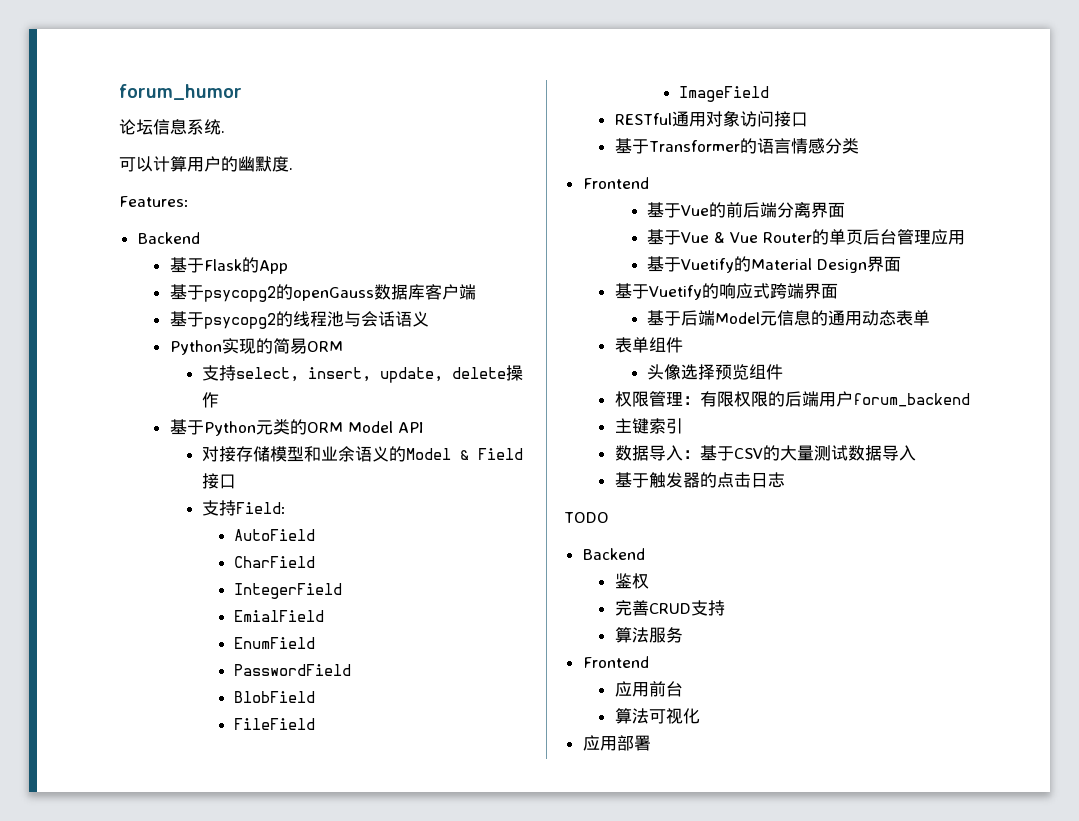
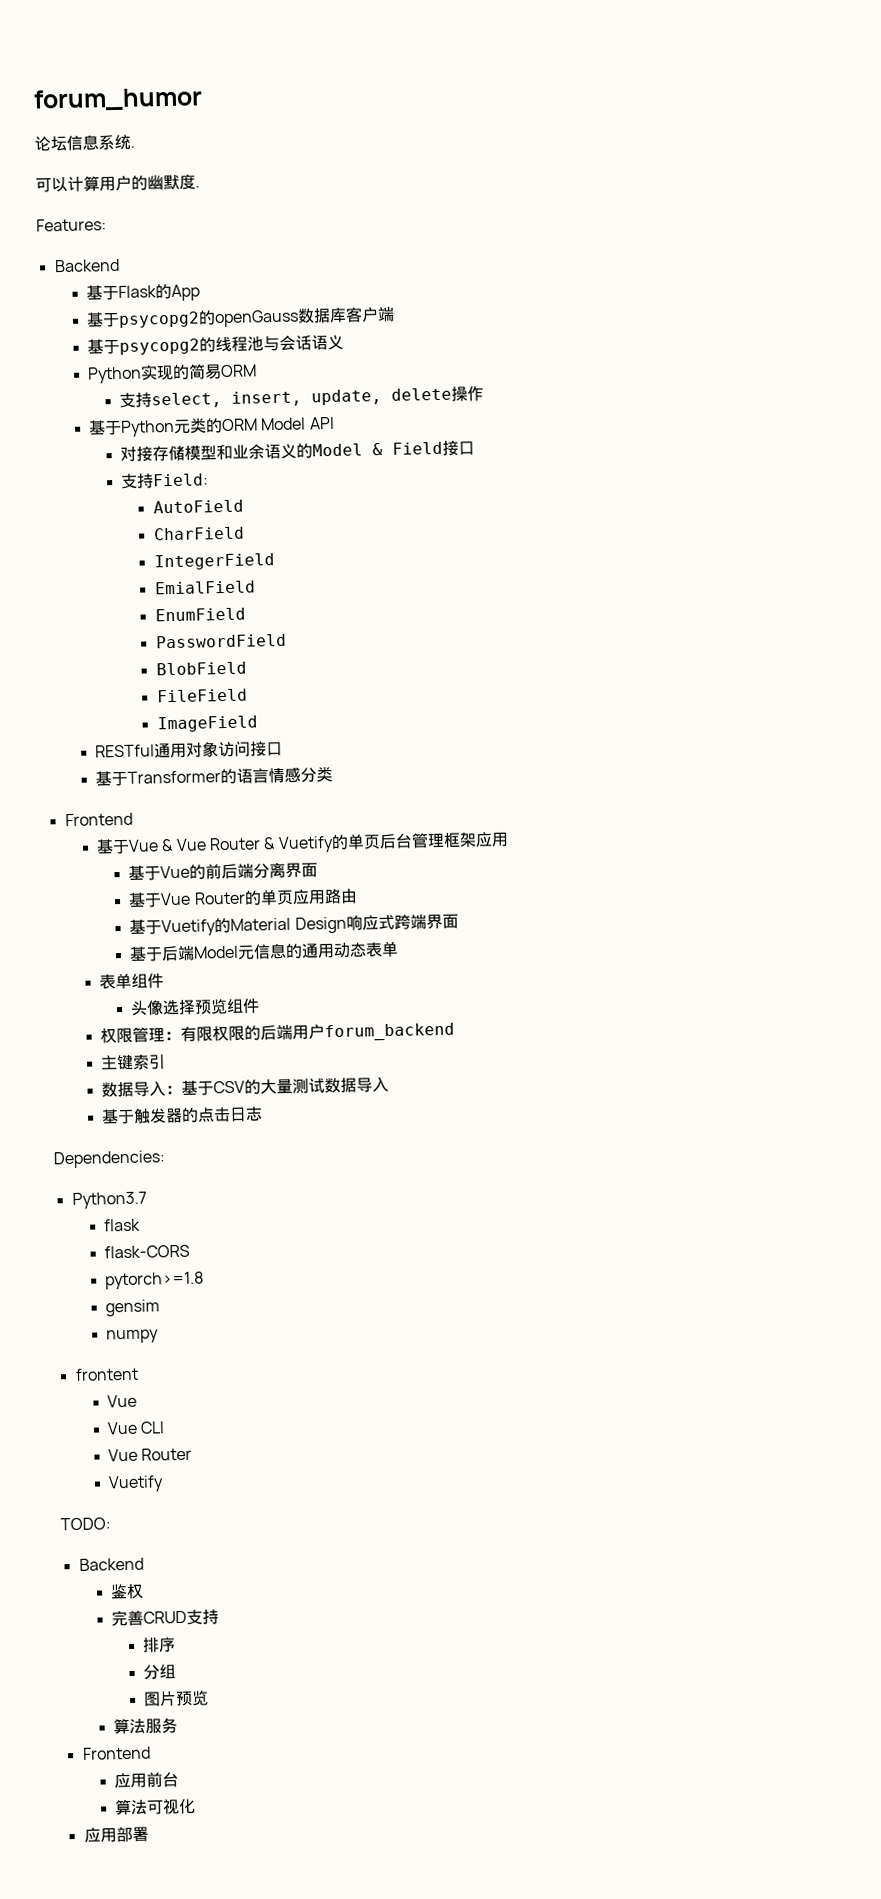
(649, 183) none -> [95,831,509,855] // 基于Vue & Vue Router & Vuetify的单页后台管理框架应用
[713,232,758,243] & Vue -> (192, 899) none
[862,229,965,245] 后台管理应用 -> [291,888,358,905] 应用路由
[866,256,901,272] [614,283,719,300] 界面 // 基于Vuetify的 -> (347, 925) none
[564,512,609,523] TODO -> [53,1150,166,1169] [71,1191,147,1209] [103,1218,141,1232] [103,1244,190,1259] [104,1271,204,1290] [104,1299,160,1317] [105,1329,159,1344] [74,1367,139,1381] [106,1394,137,1408] [106,1421,166,1435] [107,1447,193,1462] [107,1475,164,1493] [60,1517,111,1531] Dependencies: // Python3.7 // flask // flask-CORS // pytorch>=1.8 // gensim // numpy // frontent // Vue // Vue CLI // Vue Router // Vuetify // TODO:
(725, 608) none -> [142,1637,177,1653] [143,1664,177,1680] [143,1689,210,1707] // 排序 // 分组 // 图片预览

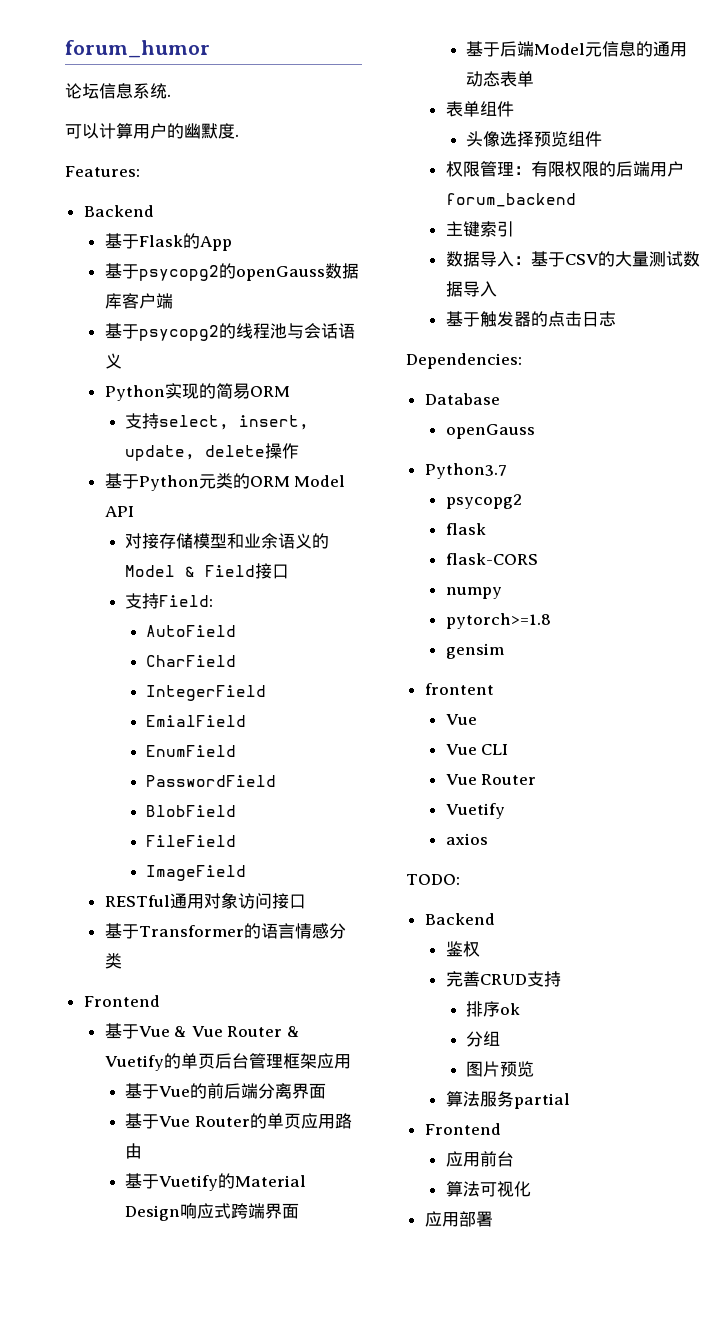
(166, 1159) none -> [424,393,500,405] [445,424,535,439] // Database // openGauss
(147, 1200) none -> [445,494,522,509] // psycopg2
(190, 1251) none -> [445,587,502,599] // numpy
[105,1329,159,1344] // numpy -> (504, 651) none
(164, 1484) none -> [445,833,488,845] // axios
(177, 1645) none -> [500,1003,521,1015] ok
(178, 1725) none -> [513,1093,570,1109] partial

